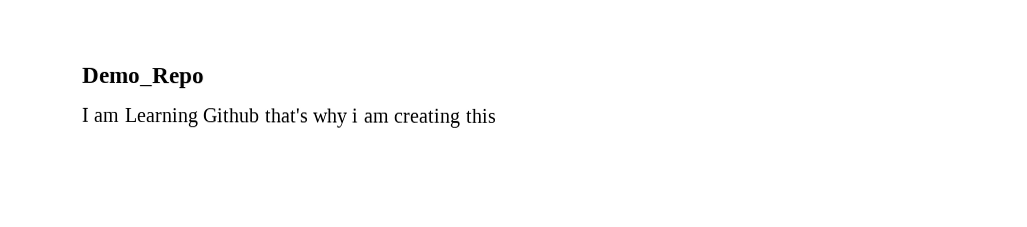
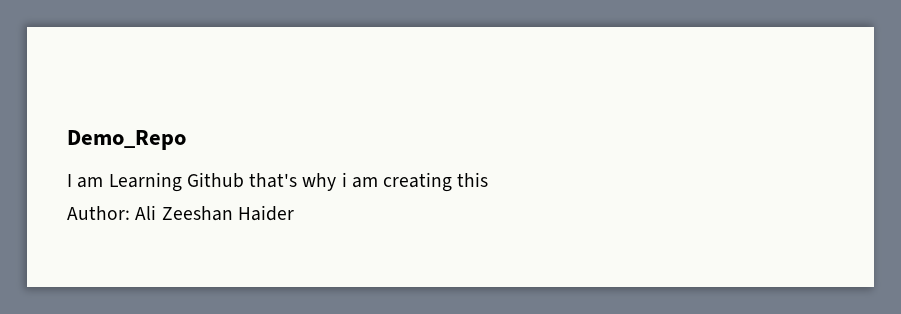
(497, 115) none -> [67,205,294,221] // Author: Ali Zeeshan Haider

